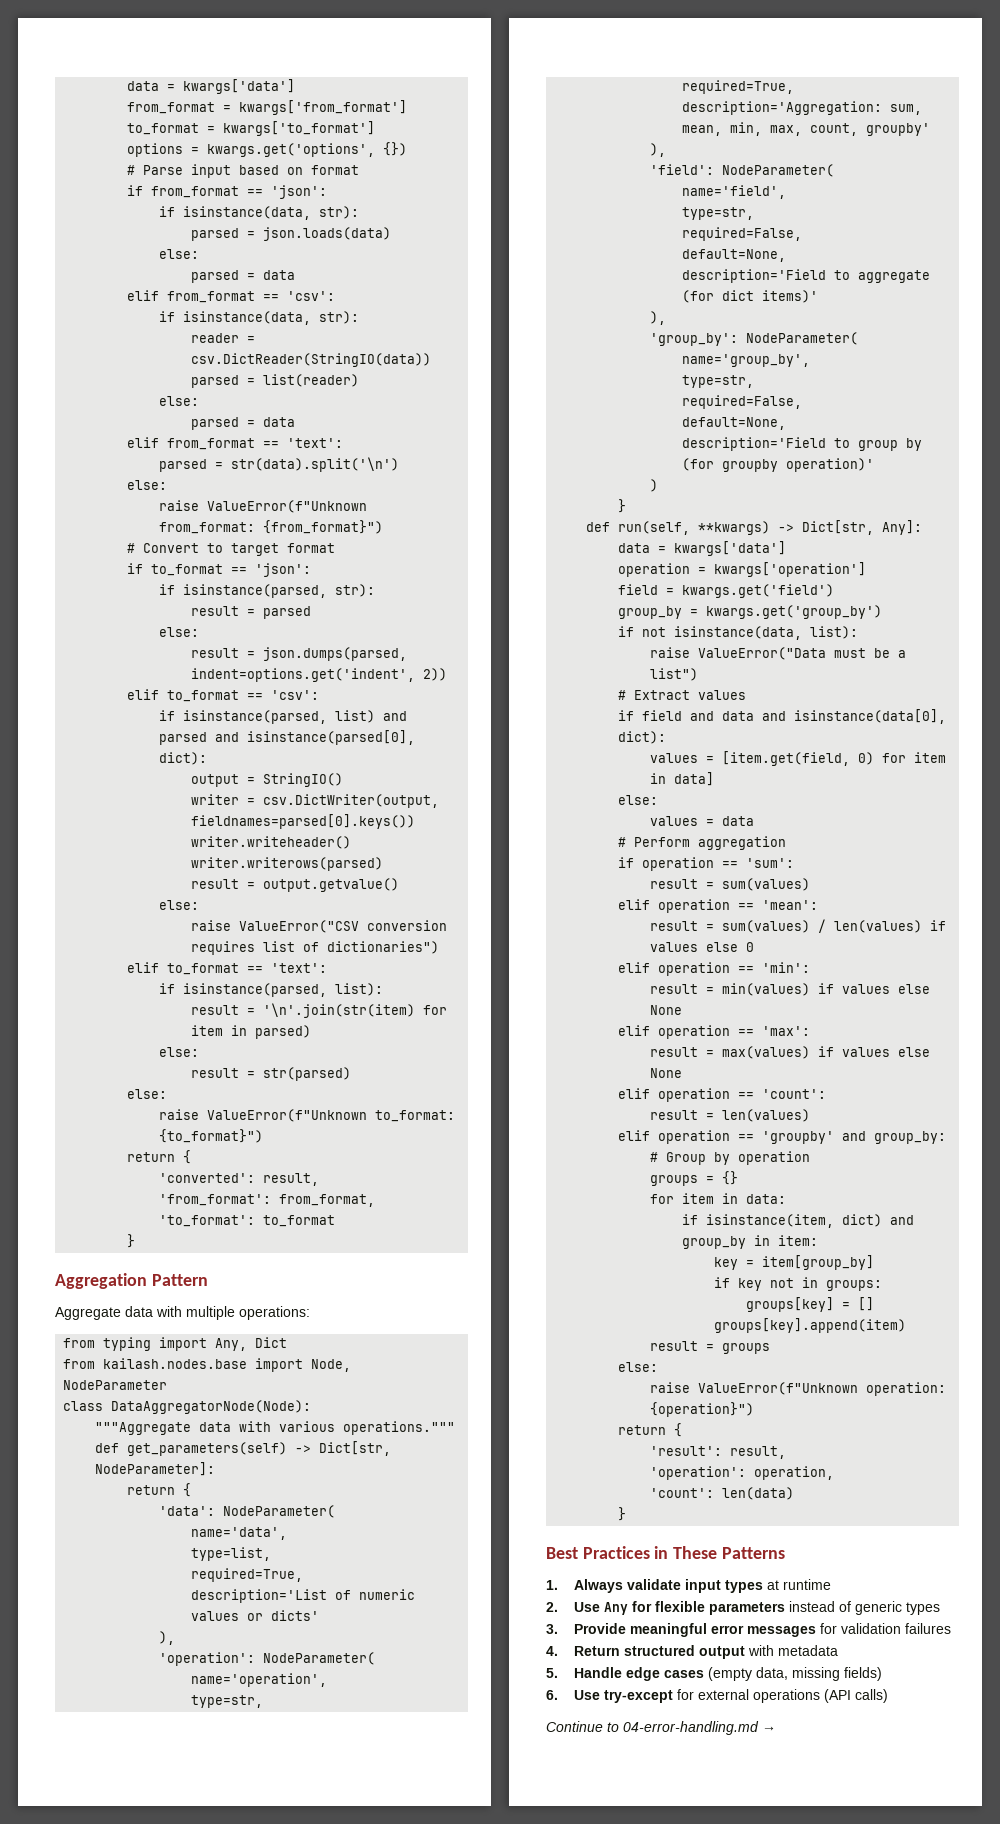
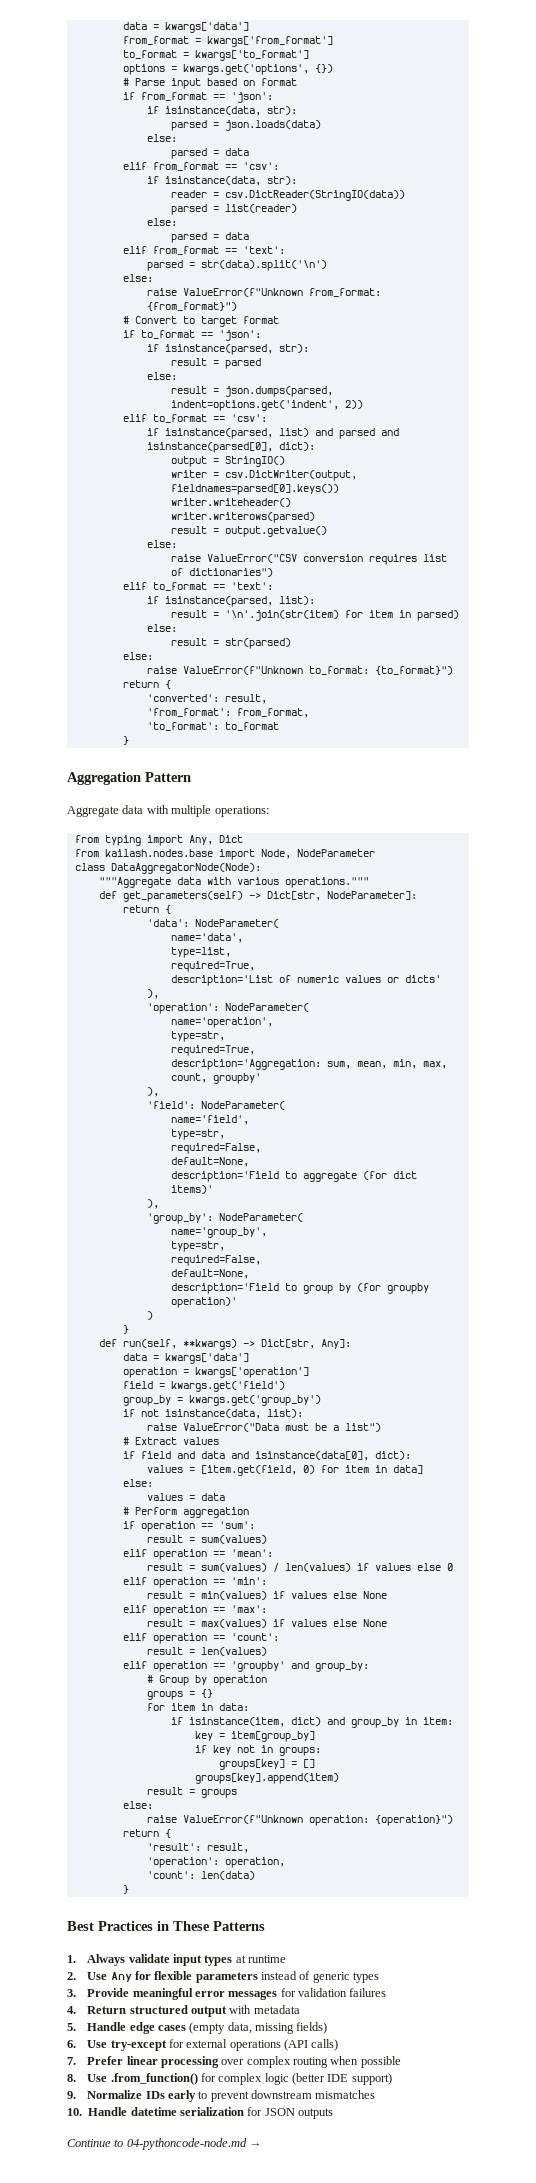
(888, 1696) none -> [67,2056,401,2068] [67,2073,392,2085] [67,2090,376,2102] [67,2107,334,2119] // 7. Prefer linear processing over complex routing when possible // 8. Use .from_function() for complex logic (better IDE support) // 9. Normalize IDs early to prevent downstream mismatches // 10. Handle datetime serialization for JSON outputs
[623,1721,759,1735] 04-error-handling.md -> [126,2138,247,2150] 04-pythoncode-node.md

